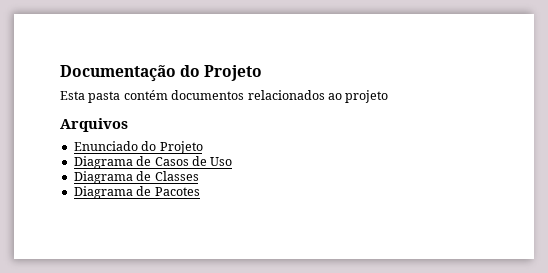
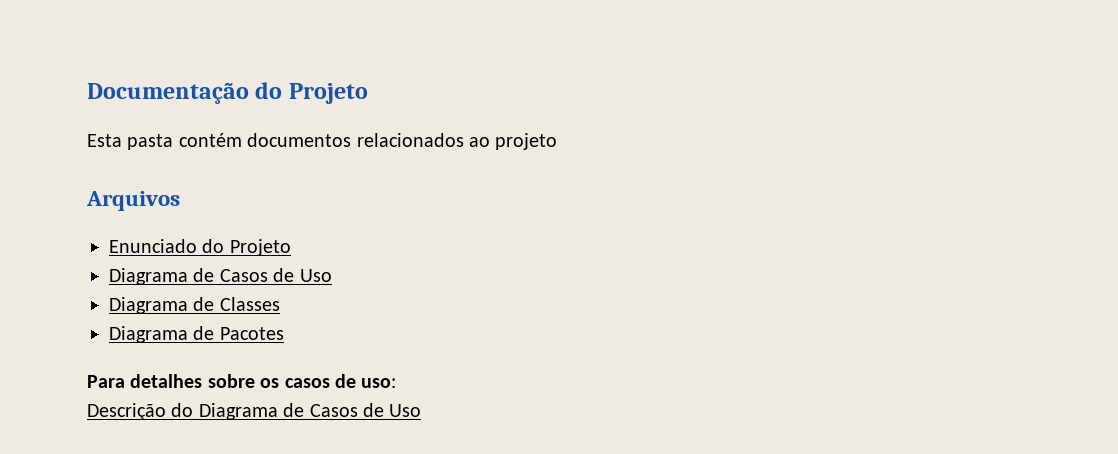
(200, 191) none -> [87,374,397,388] [87,403,422,420] // Para detalhes sobre os casos de uso: // Descrição do Diagrama de Casos de Uso

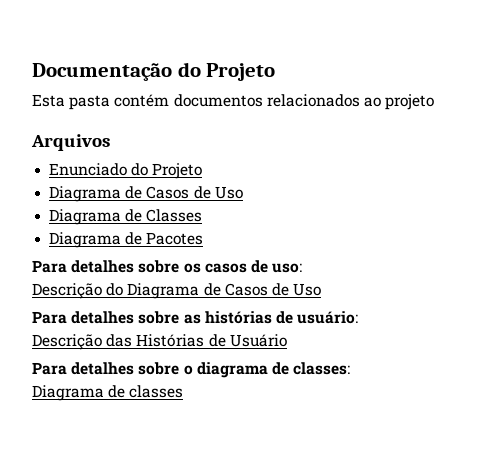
(422, 410) none -> [32,311,359,324] [32,334,287,350] [32,362,351,378] [32,385,184,401] // Para detalhes sobre as histórias de usuário: // Descrição das Histórias de Usuário // Para detalhes sobre o diagrama de classes: // Diagrama de classes

